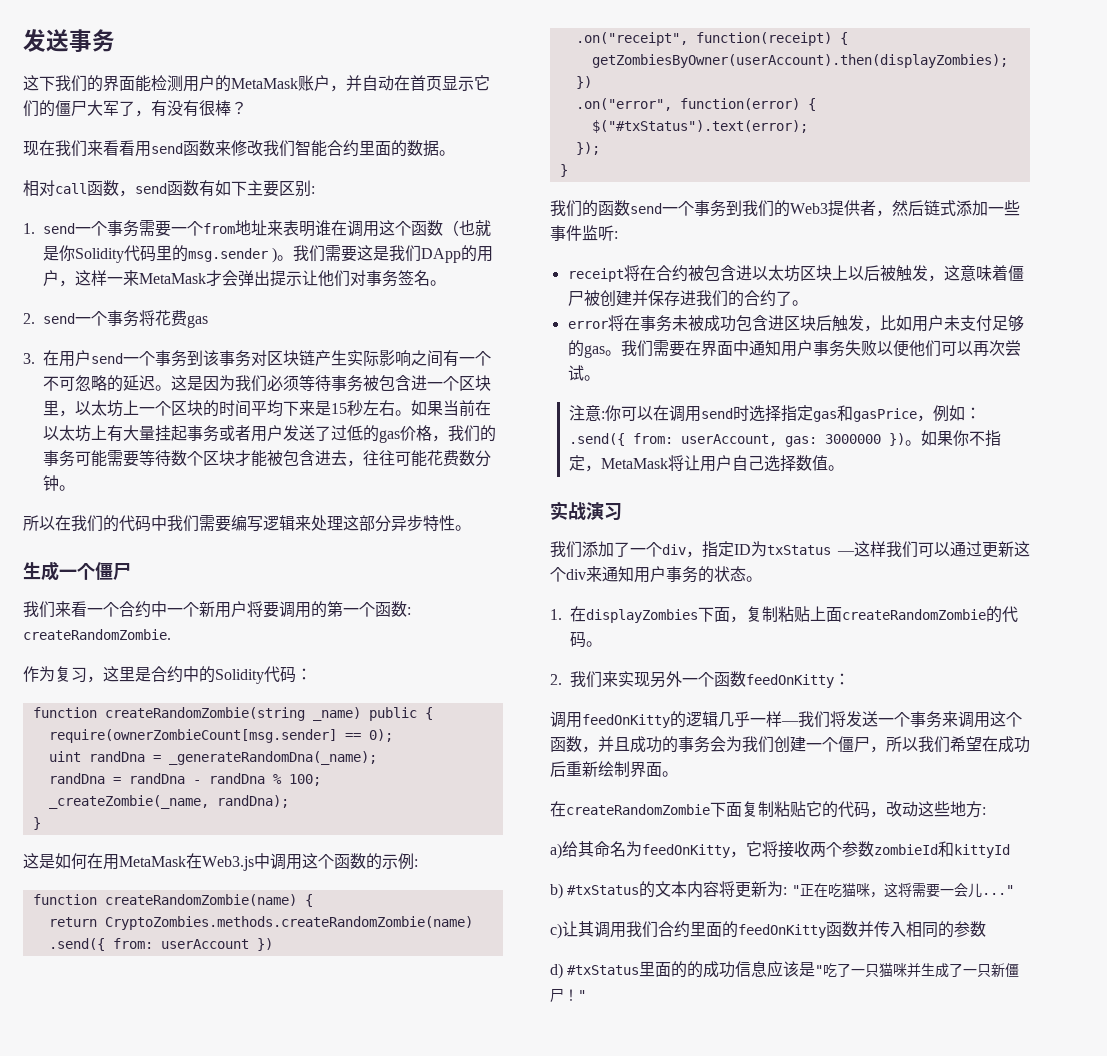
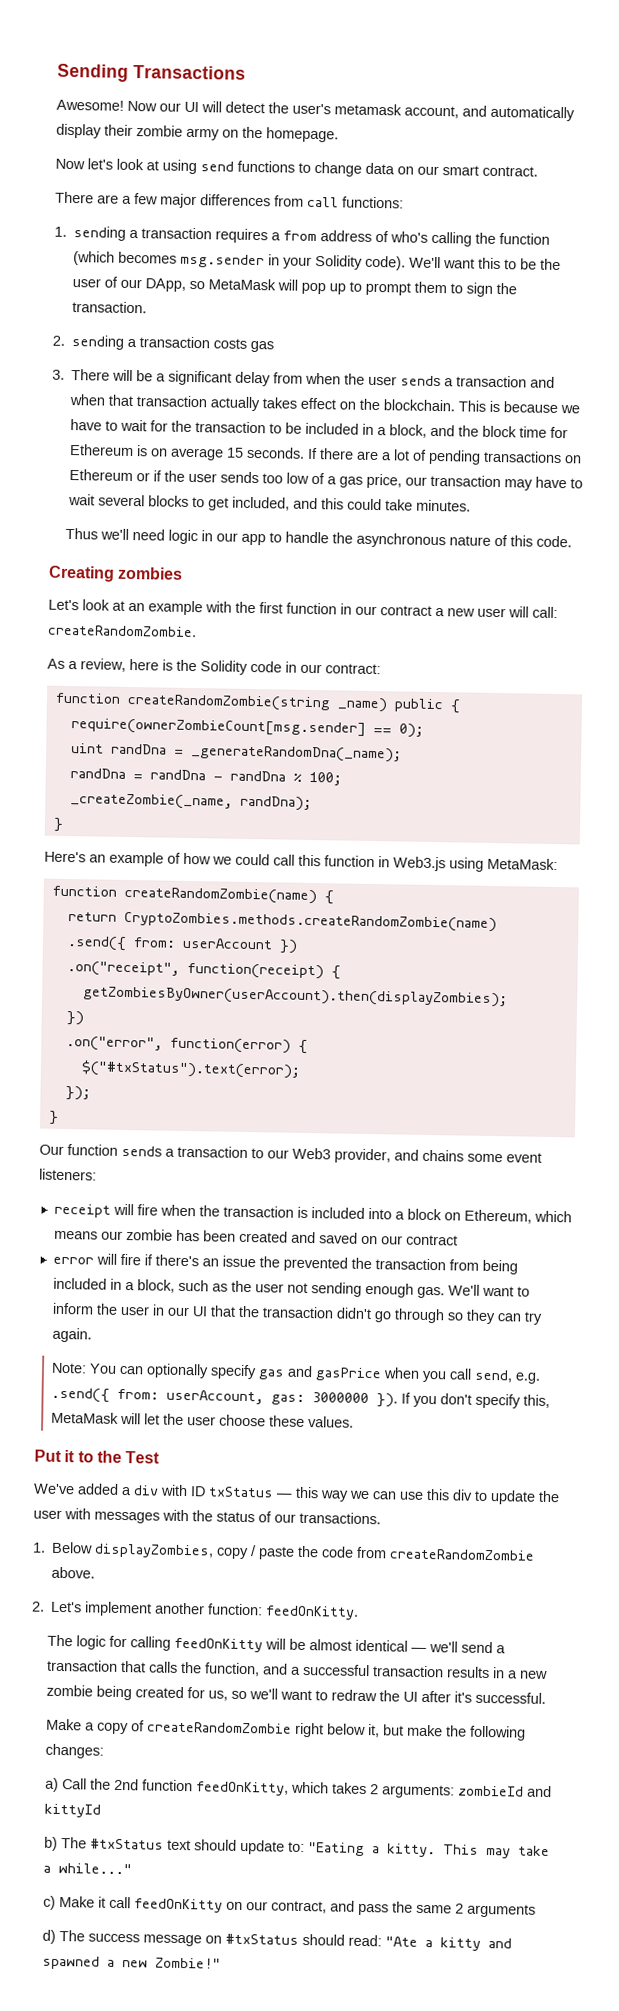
[23,29,115,52] [23,75,490,92] [23,100,247,117] [23,140,455,157] [23,180,315,197] [23,220,491,237] [43,245,494,263] [43,270,446,287] [23,310,208,328] [23,350,491,367] [43,375,491,392] [43,400,491,417] [43,425,496,443] [43,450,491,467] [43,475,75,491] [23,515,471,532] [23,561,131,581] [23,601,411,618] [23,629,171,640] [23,666,312,684] 发送事务 // 这下我们的界面能检测用户的MetaMask账户，并自动在首页显示它们的僵尸大军了，有没有很棒？ // 现在我们来看看用send函数来修改我们智能合约里面的数据。 // 相对call函数，send函数有如下主要区别: // 1. send一个事务需要一个from地址来表明谁在调用这个函数（也就是你Solidity代码里的msg.sender )。我们需要这是我们DApp的用户，这样一来MetaMask才会弹出提示让他们对事务签名。 // 2. send一个事务将花费gas // 3.在用户send一个事务到该事务对区块链产生实际影响之间有一个不可忽略的延迟。这是因为我们必须等待事务被包含进一个区块里，以太坊上一个区块的时间平均下来是15秒左右。如果当前在以太坊上有大量挂起事务或者用户发送了过低的gas价格，我们的事务可能需要等待数个区块才能被包含进去，往往可能花费数分钟。 // 所以在我们的代码中我们需要编写逻辑来处理这部分异步特性。 // 生成一个僵尸 // 我们来看一个合约中一个新用户将要调用的第一个函数: createRandomZombie. // 作为复习，这里是合约中的Solidity代码： -> [57,63,246,82] [56,99,575,122] [56,123,339,143] [55,158,538,177] [55,191,404,209] [54,226,551,247] [73,251,562,271] [72,276,518,297] [72,301,148,314] [52,335,275,353] [52,369,556,388] [69,393,581,414] [70,419,569,439] [69,443,583,465] [69,468,584,491] [68,493,472,512] [65,527,573,549] [48,565,184,582] [48,599,558,619] [48,624,197,638] [47,658,381,675] Sending Transactions // Awesome! Now our UI will detect the user's metamask account, and automatically display their zombie army on the homepage. // Now let's look at using send functions to change data on our smart contract. // There are a few major differences from call functions: // 1. sending a transaction requires a from address of who's calling the function (which becomes msg.sender in your Solidity code). We'll want this to be the user of our DApp, so MetaMask will pop up to prompt them to sign the transaction. // 2. sending a transaction costs gas // 3. There will be a significant delay from when the user sends a transaction and when that transaction actually takes effect on the blockchain. This is because we have to wait for the transaction to be included in a block, and the block time for Ethereum is on average 15 seconds. If there are a lot of pending transactions on Ethereum or if the user sends too low of a gas price, our transaction may have to wait several blocks to get included, and this could take minutes. // Thus we'll need logic in our app to handle the asynchronous nature of this code. // Creating zombies // Let's look at an example with the first function in our contract a new user will call: createRandomZombie. // As a review, here is the Solidity code in our contract:
[23,853,418,871] 这是如何在用MetaMask在Web3.js中调用这个函数的示例: -> [44,851,558,872] Here's an example of how we could call this function in Web3.js using MetaMask:
[550,200,1020,217] [550,225,618,241] [567,265,1024,282] [567,290,808,307] [567,315,1024,332] [567,340,1021,358] [567,365,600,381] [568,405,981,422] 我们的函数send一个事务到我们的Web3提供者，然后链式添加一些事件监听: // receipt将在合约被包含进以太坊区块上以后被触发，这意味着僵尸被创建并保存进我们的合约了。 // error将在事务未被成功包含进区块后触发，比如用户未支付足够的gas。我们需要在界面中通知用户事务失败以便他们可以再次尝试。 // 注意:你可以在调用send时选择指定gas和gasPrice，例如： -> [39,1144,542,1164] [39,1168,97,1181] [53,1203,572,1224] [53,1229,458,1246] [52,1253,518,1275] [52,1277,530,1299] [51,1302,543,1325] [51,1327,92,1343] [51,1362,542,1384] Our function sends a transaction to our Web3 provider, and chains some event listeners: // receipt will fire when the transaction is included into a block on Ethereum, which means our zombie has been created and saved on our contract // error will fire if there's an issue the prevented the transaction from being included in a block, such as the user not sending enough gas. We'll want to inform the user in our UI that the transaction didn't go through so they can try again. // Note: You can optionally specify gas and gasPrice when you call send, e.g.
[888,430,1001,447] [568,455,844,472] [550,501,622,521] [550,541,1030,558] [550,566,762,583] [550,606,1018,623] [570,631,602,648] [550,671,850,688] [550,711,1022,728] [550,736,1030,753] [550,761,678,777] [550,801,986,818] [550,841,1010,859] [550,881,1014,899] [550,921,986,939] [550,960,1020,979] [550,988,586,1002] })。如果你不指定，MetaMask将让用户自己选择数值。 // 实战演习 // 我们添加了一个div，指定ID为txStatus —这样我们可以通过更新这个div来通知用户事务的状态。 // 1.在displayZombies下面，复制粘贴上面createRandomZombie的代码。 // 2.我们来实现另外一个函数feedOnKitty： // 调用feedOnKitty的逻辑几乎一样—我们将发送一个事务来调用这个函数，并且成功的事务会为我们创建一个僵尸，所以我们希望在成功后重新绘制界面。 // 在createRandomZombie下面复制粘贴它的代码，改动这些地方: // a)给其命名为feedOnKitty，它将接收两个参数zombieId和kittyId // b) #txStatus的文本内容将更新为: "正在吃猫咪，这将需要一会儿..." // c)让其调用我们合约里面的feedOnKitty函数并传入相同的参数 // d) #txStatus里面的的成功信息应该是"吃了一只猫咪并生成了一只新僵尸！" -> [376,1392,551,1409] [51,1411,355,1428] [34,1449,161,1464] [33,1483,560,1505] [33,1508,381,1525] [32,1541,536,1561] [51,1566,96,1579] [32,1601,360,1620] [47,1634,507,1654] [47,1659,549,1680] [46,1684,547,1704] [46,1718,527,1741] [45,1743,105,1759] [45,1777,553,1799] [44,1803,102,1818] [44,1836,551,1859] [43,1863,133,1875] [43,1895,537,1918] [42,1929,513,1951] [42,1955,222,1970] }). If you don't specify this, MetaMask will let the user choose these values. // Put it to the Test // We've added a div with ID txStatus — this way we can use this div to update the user with messages with the status of our transactions. // 1. Below displayZombies, copy / paste the code from createRandomZombie above. // 2. Let's implement another function: feedOnKitty. // The logic for calling feedOnKitty will be almost identical — we'll send a transaction that calls the function, and a successful transaction results in a new zombie being created for us, so we'll want to redraw the UI after it's successful. // Make a copy of createRandomZombie right below it, but make the following changes: // a) Call the 2nd function feedOnKitty, which takes 2 arguments: zombieId and kittyId // b) The #txStatus text should update to: "Eating a kitty. This may take a while..." // c) Make it call feedOnKitty on our contract, and pass the same 2 arguments // d) The success message on #txStatus should read: "Ate a kitty and spawned a new Zombie!"

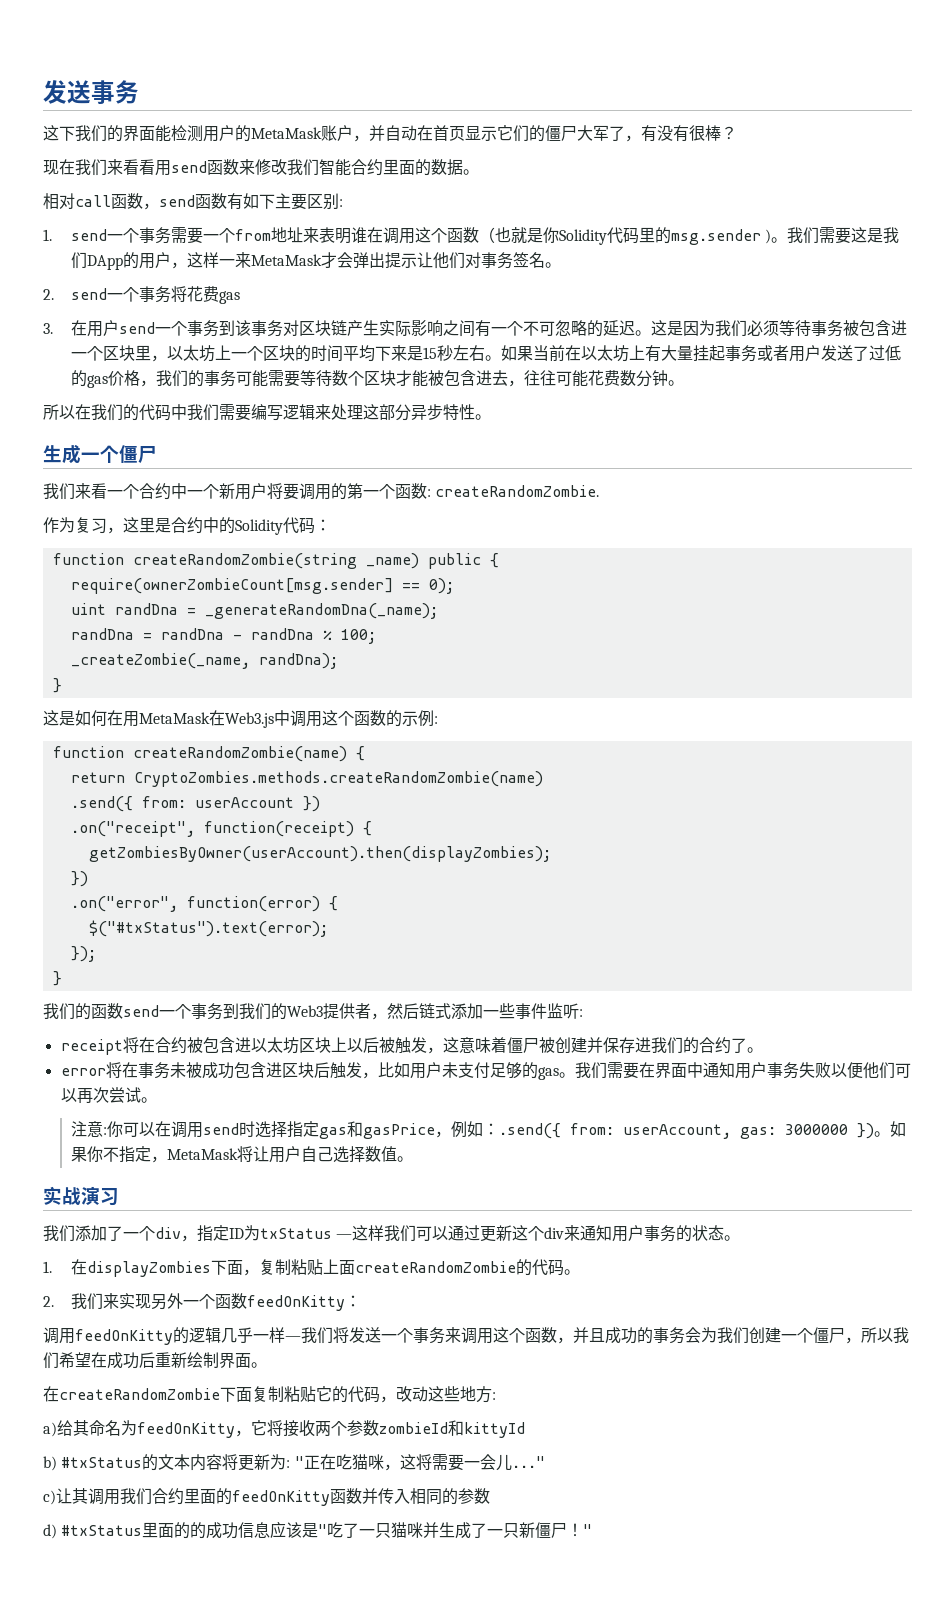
[57,63,246,82] [56,99,575,122] [56,123,339,143] [55,158,538,177] [55,191,404,209] [54,226,551,247] [73,251,562,271] [72,276,518,297] [72,301,148,314] [52,335,275,353] [52,369,556,388] [69,393,581,414] [70,419,569,439] [69,443,583,465] [69,468,584,491] [68,493,472,512] [65,527,573,549] [48,565,184,582] [48,599,558,619] [48,624,197,638] [47,658,381,675] Sending Transactions // Awesome! Now our UI will detect the user's metamask account, and automatically display their zombie army on the homepage. // Now let's look at using send functions to change data on our smart contract. // There are a few major differences from call functions: // 1. sending a transaction requires a from address of who's calling the function (which becomes msg.sender in your Solidity code). We'll want this to be the user of our DApp, so MetaMask will pop up to prompt them to sign the transaction. // 2. sending a transaction costs gas // 3. There will be a significant delay from when the user sends a transaction and when that transaction actually takes effect on the blockchain. This is because we have to wait for the transaction to be included in a block, and the block time for Ethereum is on average 15 seconds. If there are a lot of pending transactions on Ethereum or if the user sends too low of a gas price, our transaction may have to wait several blocks to get included, and this could take minutes. // Thus we'll need logic in our app to handle the asynchronous nature of this code. // Creating zombies // Let's look at an example with the first function in our contract a new user will call: createRandomZombie. // As a review, here is the Solidity code in our contract: -> [43,80,139,104] [43,125,737,142] [43,159,479,176] [43,193,343,210] [43,227,900,245] [70,252,561,270] [43,286,240,304] [43,320,907,337] [70,345,901,362] [70,370,684,388] [43,404,491,421] [43,444,157,464] [43,483,600,500] [43,517,331,535] 发送事务 // 这下我们的界面能检测用户的MetaMask账户，并自动在首页显示它们的僵尸大军了，有没有很棒？ // 现在我们来看看用send函数来修改我们智能合约里面的数据。 // 相对call函数，send函数有如下主要区别: // 1. send一个事务需要一个from地址来表明谁在调用这个函数（也就是你Solidity代码里的msg.sender )。我们需要这是我们DApp的用户，这样一来MetaMask才会弹出提示让他们对事务签名。 // 2. send一个事务将花费gas // 3.在用户send一个事务到该事务对区块链产生实际影响之间有一个不可忽略的延迟。这是因为我们必须等待事务被包含进一个区块里，以太坊上一个区块的时间平均下来是15秒左右。如果当前在以太坊上有大量挂起事务或者用户发送了过低的gas价格，我们的事务可能需要等待数个区块才能被包含进去，往往可能花费数分钟。 // 所以在我们的代码中我们需要编写逻辑来处理这部分异步特性。 // 生成一个僵尸 // 我们来看一个合约中一个新用户将要调用的第一个函数: createRandomZombie. // 作为复习，这里是合约中的Solidity代码：
[44,851,558,872] Here's an example of how we could call this function in Web3.js using MetaMask: -> [43,710,438,728] 这是如何在用MetaMask在Web3.js中调用这个函数的示例:
[39,1144,542,1164] [39,1168,97,1181] [53,1203,572,1224] [53,1229,458,1246] [52,1253,518,1275] [52,1277,530,1299] [51,1302,543,1325] [51,1327,92,1343] [51,1362,542,1384] Our function sends a transaction to our Web3 provider, and chains some event listeners: // receipt will fire when the transaction is included into a block on Ethereum, which means our zombie has been created and saved on our contract // error will fire if there's an issue the prevented the transaction from being included in a block, such as the user not sending enough gas. We'll want to inform the user in our UI that the transaction didn't go through so they can try again. // Note: You can optionally specify gas and gasPrice when you call send, e.g. -> [43,1003,583,1020] [60,1037,763,1055] [60,1062,911,1080] [60,1087,157,1104] [70,1121,499,1139] 我们的函数send一个事务到我们的Web3提供者，然后链式添加一些事件监听: // receipt将在合约被包含进以太坊区块上以后被触发，这意味着僵尸被创建并保存进我们的合约了。 // error将在事务未被成功包含进区块后触发，比如用户未支付足够的gas。我们需要在界面中通知用户事务失败以便他们可以再次尝试。 // 注意:你可以在调用send时选择指定gas和gasPrice，例如：
[376,1392,551,1409] [51,1411,355,1428] [34,1449,161,1464] [33,1483,560,1505] [33,1508,381,1525] [32,1541,536,1561] [51,1566,96,1579] [32,1601,360,1620] [47,1634,507,1654] [47,1659,549,1680] [46,1684,547,1704] [46,1718,527,1741] [45,1743,105,1759] [45,1777,553,1799] [44,1803,102,1818] [44,1836,551,1859] [43,1863,133,1875] [43,1895,537,1918] [42,1929,513,1951] [42,1955,222,1970] }). If you don't specify this, MetaMask will let the user choose these values. // Put it to the Test // We've added a div with ID txStatus — this way we can use this div to update the user with messages with the status of our transactions. // 1. Below displayZombies, copy / paste the code from createRandomZombie above. // 2. Let's implement another function: feedOnKitty. // The logic for calling feedOnKitty will be almost identical — we'll send a transaction that calls the function, and a successful transaction results in a new zombie being created for us, so we'll want to redraw the UI after it's successful. // Make a copy of createRandomZombie right below it, but make the following changes: // a) Call the 2nd function feedOnKitty, which takes 2 arguments: zombieId and kittyId // b) The #txStatus text should update to: "Eating a kitty. This may take a while..." // c) Make it call feedOnKitty on our contract, and pass the same 2 arguments // d) The success message on #txStatus should read: "Ate a kitty and spawned a new Zombie!" -> [856,1121,906,1139] [70,1146,413,1163] [43,1186,119,1206] [43,1225,741,1242] [43,1259,580,1277] [43,1293,361,1311] [43,1327,909,1345] [43,1352,267,1369] [43,1386,496,1403] [43,1420,525,1438] [43,1454,545,1471] [43,1488,490,1506] [43,1521,593,1539] })。如果你不指定，MetaMask将让用户自己选择数值。 // 实战演习 // 我们添加了一个div，指定ID为txStatus —这样我们可以通过更新这个div来通知用户事务的状态。 // 1.在displayZombies下面，复制粘贴上面createRandomZombie的代码。 // 2.我们来实现另外一个函数feedOnKitty： // 调用feedOnKitty的逻辑几乎一样—我们将发送一个事务来调用这个函数，并且成功的事务会为我们创建一个僵尸，所以我们希望在成功后重新绘制界面。 // 在createRandomZombie下面复制粘贴它的代码，改动这些地方: // a)给其命名为feedOnKitty，它将接收两个参数zombieId和kittyId // b) #txStatus的文本内容将更新为: "正在吃猫咪，这将需要一会儿..." // c)让其调用我们合约里面的feedOnKitty函数并传入相同的参数 // d) #txStatus里面的的成功信息应该是"吃了一只猫咪并生成了一只新僵尸！"

